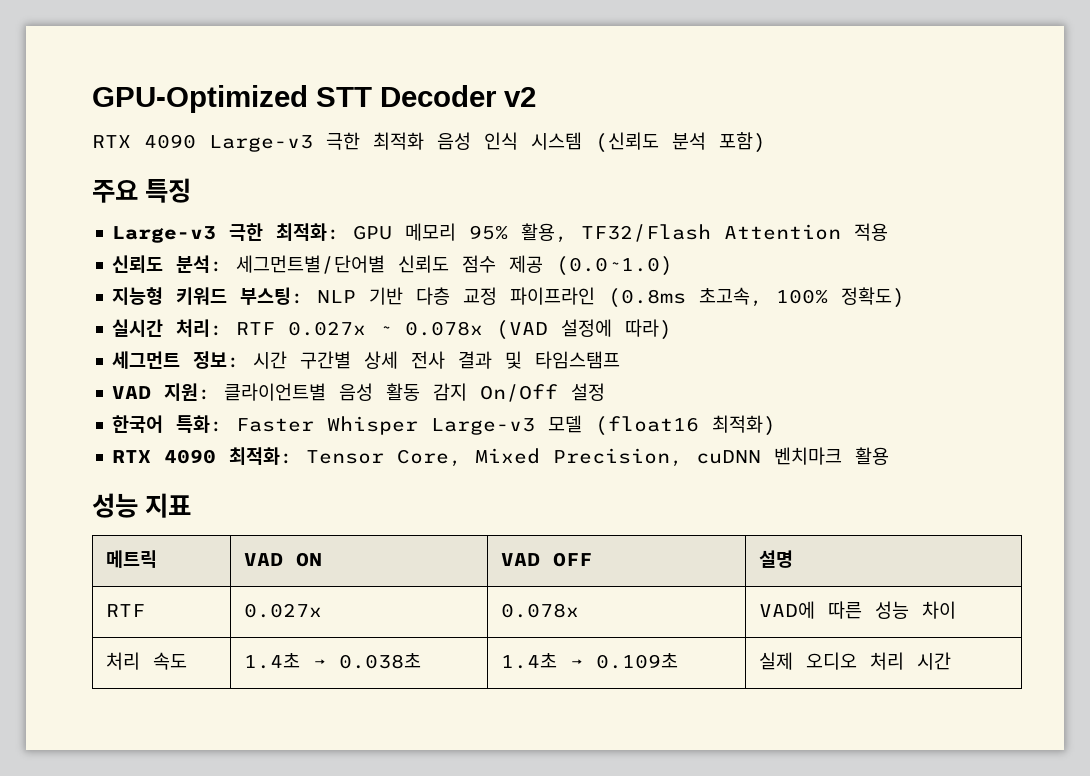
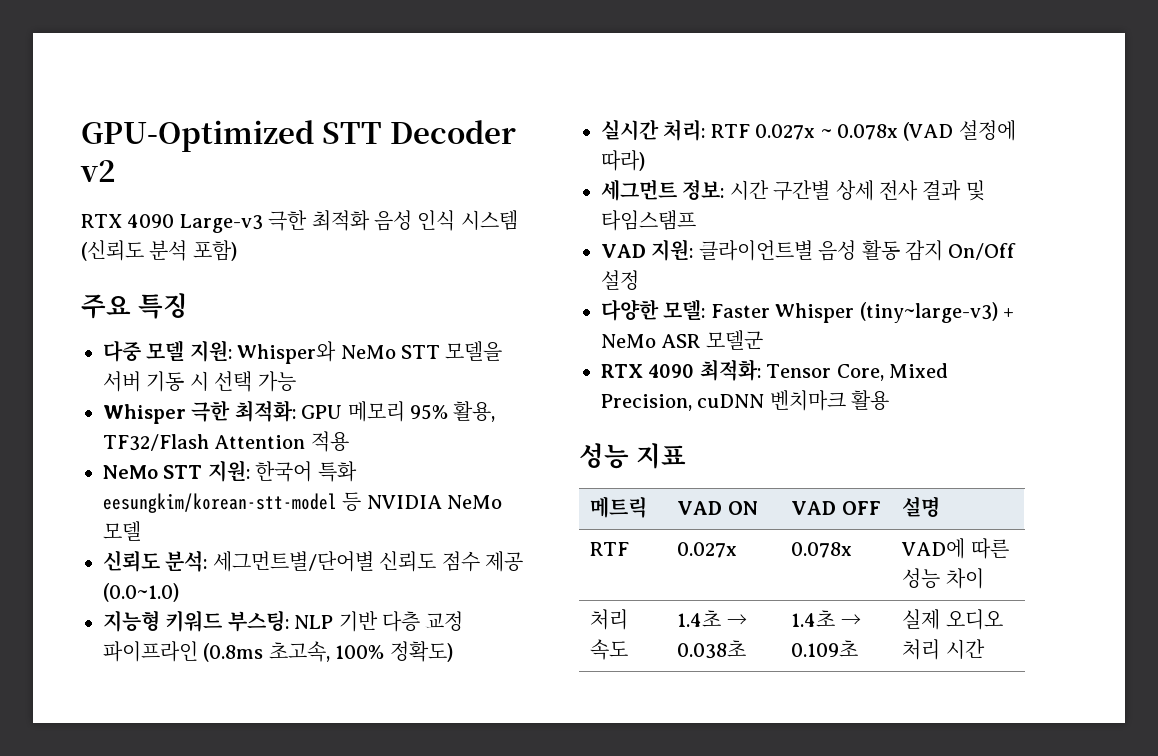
[112,226,217,243] Large-v3 -> [103,340,503,364] [103,371,296,392] [103,404,186,424] 다중 모델 지원: Whisper와 NeMo STT 모델을 서버 기동 시 선택 가능 // Whisper
(889, 232) none -> [103,460,357,482] [103,492,503,513] [103,521,141,541] // NeMo STT 지원: 한국어 특화 eesungkim/korean-stt-model 등 NVIDIA NeMo 모델
[112,415,777,436] 한국어 특화: Faster Whisper Large-v3 모델 (float16 최적화) -> [601,299,1014,323] [601,330,763,350] 다양한 모델: Faster Whisper (tiny~large-v3) + NeMo ASR 모델군

